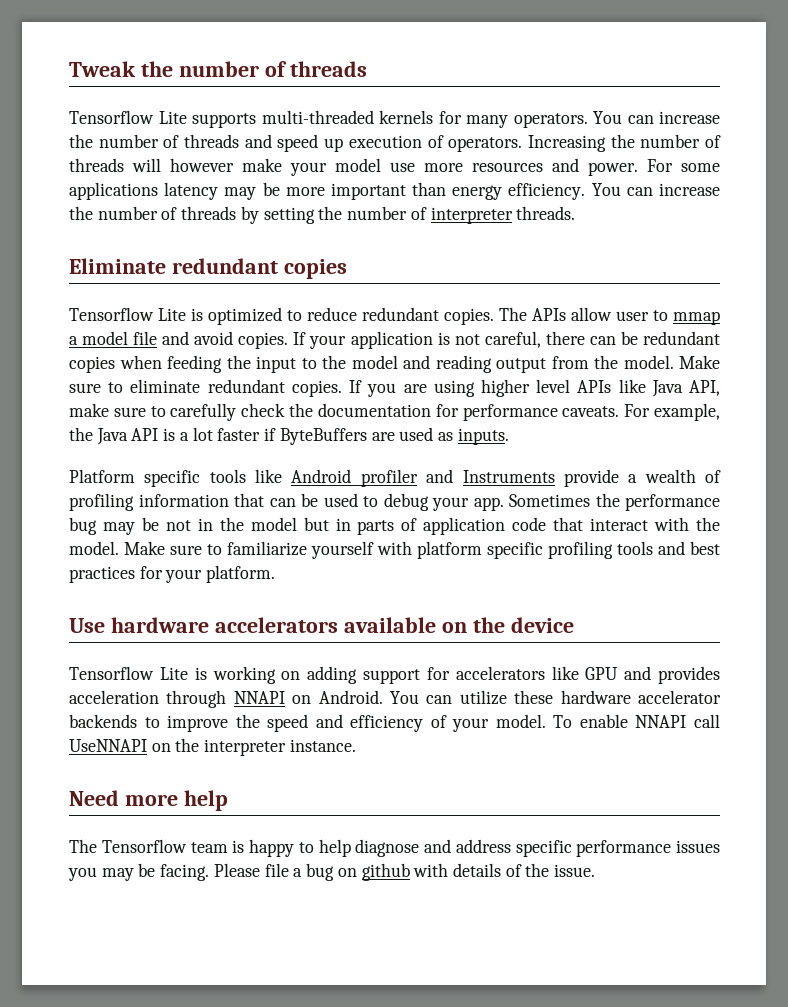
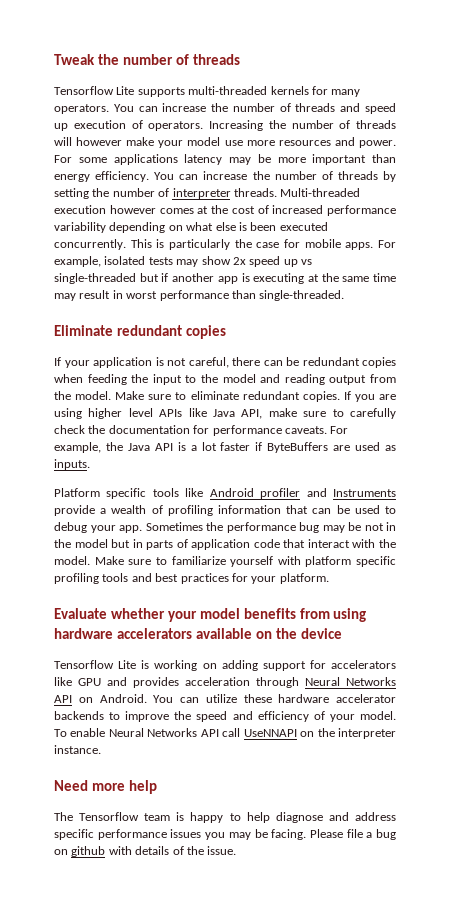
[69,258,347,279] [69,307,720,325] [69,331,289,349] // Eliminate redundant copies // Tensorflow Lite is optimized to reduce redundant copies. The APIs allow user to mmap a model file and avoid copies. -> [280,188,361,197] [54,205,396,216] [54,222,328,233] [54,239,396,250] [54,256,312,267] [54,273,396,284] [54,290,345,301] [54,325,226,339] Multi-threaded execution however comes at the cost of increased performance variability depending on what else is been executed concurrently. This is particularly the case for mobile apps. For example, isolated tests may show 2x speed up vs single-threaded but if another app is executing at the same time may result in worst performance than single-threaded. // Eliminate redundant copies //
[69,618,105,633] Use -> [54,608,367,622] Evaluate whether your model benefits from using
[233,691,285,704] NNAPI -> [305,677,396,686] [54,695,72,703] Neural Networks API
[635,715,687,728] NNAPI -> [108,728,219,737] Neural Networks API

